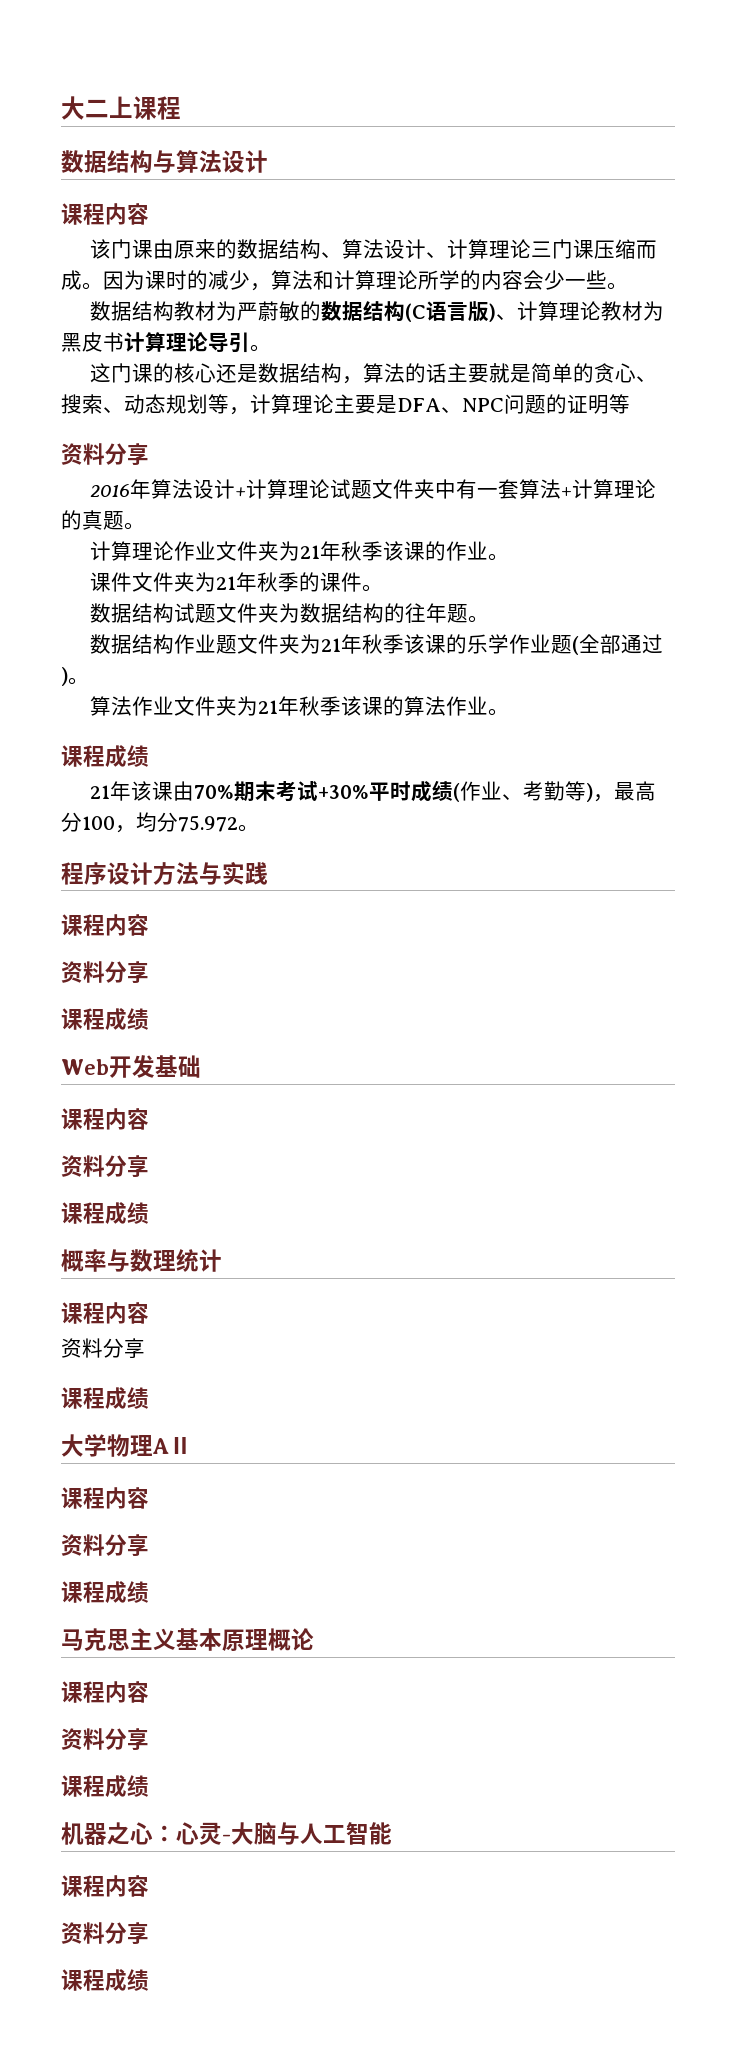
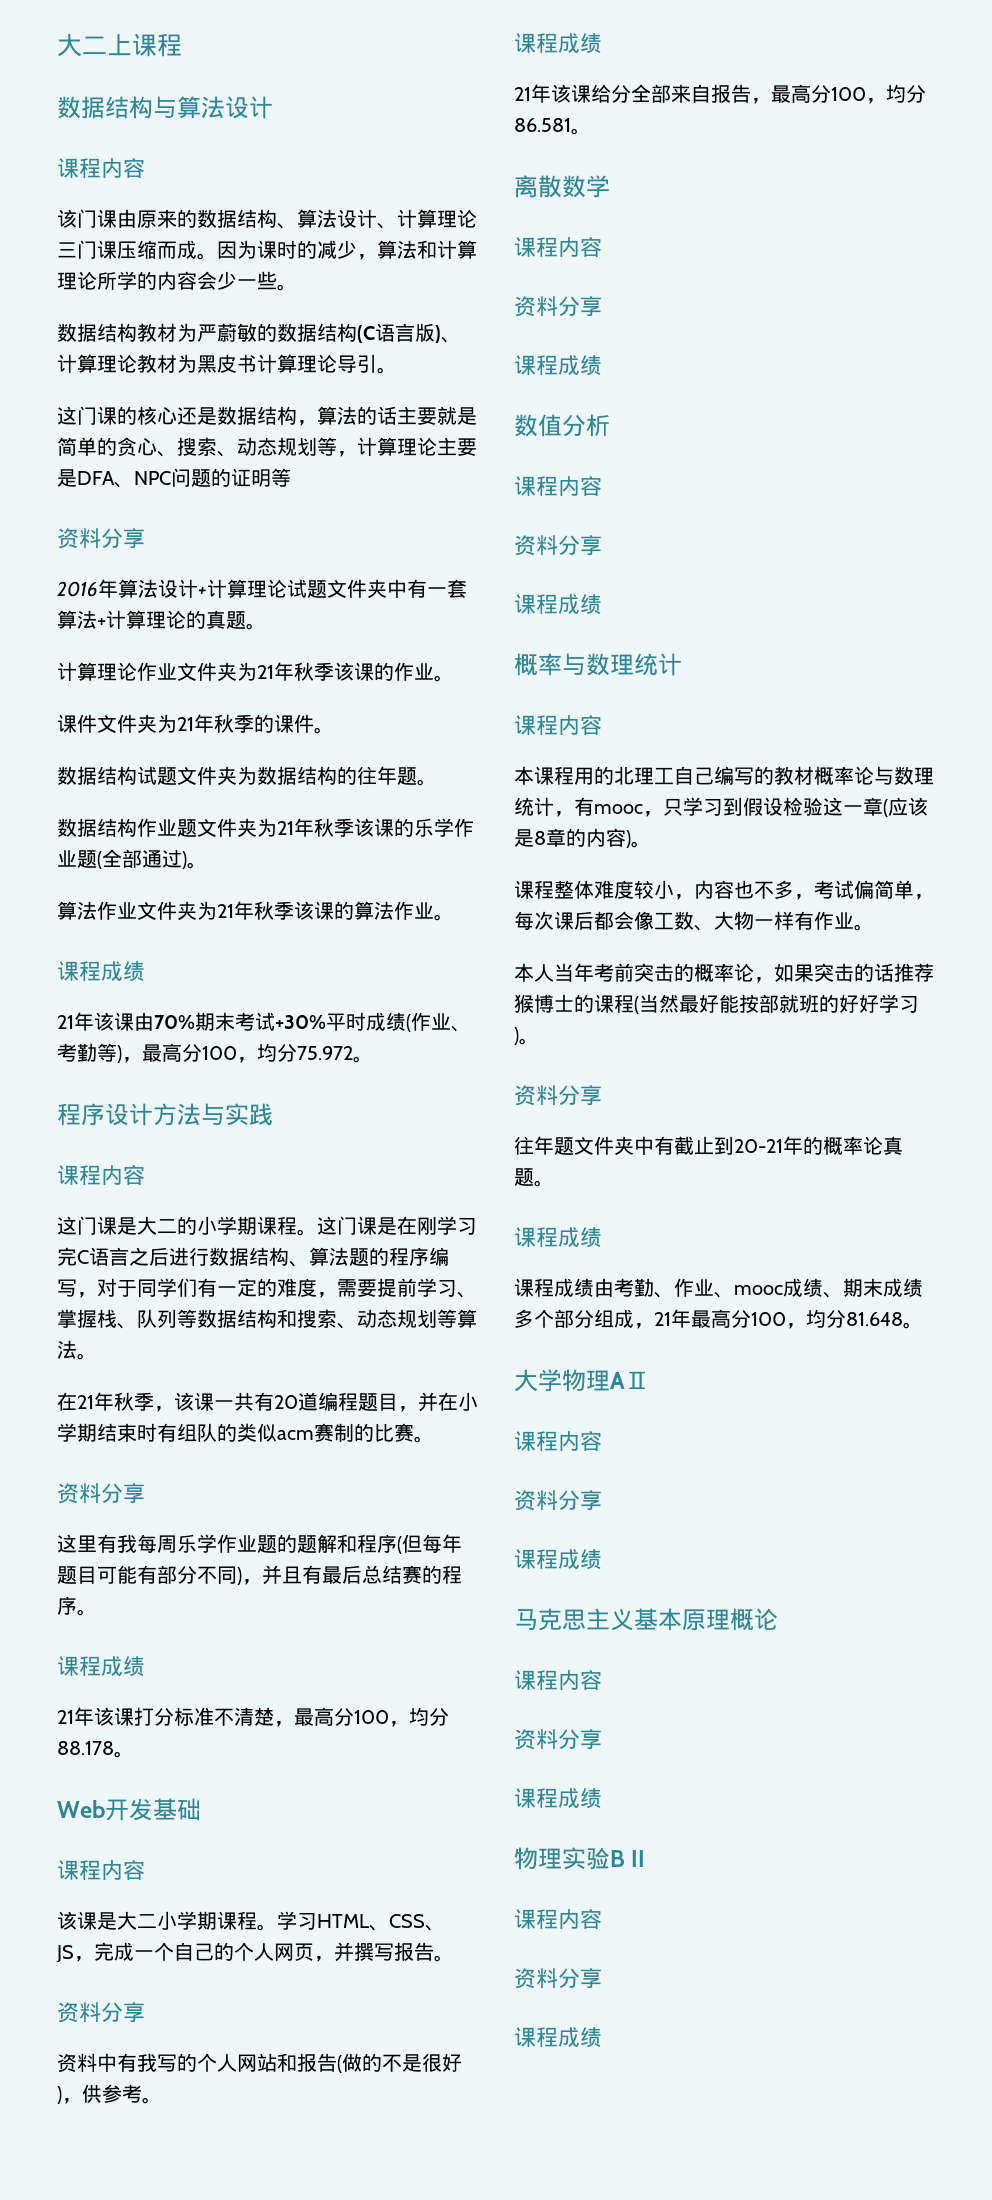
[61,961,149,983] [61,1008,149,1031] [61,1055,201,1078] // 资料分享 // 课程成绩 // Web开发基础 -> [57,1216,477,1236] [57,1247,449,1267] [57,1278,477,1298] [57,1309,477,1329] [57,1340,97,1360] [57,1392,478,1412] [57,1423,434,1443] [57,1483,145,1504] [57,1534,462,1554] [57,1565,462,1585] [57,1596,97,1616] [57,1656,145,1677] [57,1707,449,1727] [57,1741,134,1758] [57,1798,201,1821] [57,1860,145,1880] [57,1911,445,1931] [56,1942,454,1963] [57,2002,145,2023] [57,2053,462,2073] [57,2084,162,2104] [514,33,602,54] [514,84,926,104] [514,118,591,135] [514,175,610,198] [514,237,602,257] [514,296,602,317] [514,355,602,376] [514,414,610,437] // 这门课是大二的小学期课程。这门课是在刚学习完C语言之后进行数据结构、算法题的程序编写，对于同学们有一定的难度，需要提前学习、掌握栈、队列等数据结构和搜索、动态规划等算法。 // 在21年秋季，该课一共有20道编程题目，并在小学期结束时有组队的类似acm赛制的比赛。 // 资料分享 // 这里有我每周乐学作业题的题解和程序(但每年题目可能有部分不同)，并且有最后总结赛的程序。 // 课程成绩 // 21年该课打分标准不清楚，最高分100，均分88.178。 // Web开发基础 // 课程内容 // 该课是大二小学期课程。学习HTML、CSS、JS，完成一个自己的个人网页，并撰写报告。 // 资料分享 // 资料中有我写的个人网站和报告(做的不是很好)，供参考。 // 课程成绩 // 21年该课给分全部来自报告，最高分100，均分86.581。 // 离散数学 // 课程内容 // 资料分享 // 课程成绩 // 数值分析
[61,1338,145,1359] [61,1387,149,1410] 资料分享 // 课程成绩 -> [514,766,934,785] [514,797,928,817] [514,828,651,848] [514,880,934,900] [514,911,874,931] [514,963,934,983] [514,994,919,1014] [514,1027,539,1045] [514,1085,602,1106] [514,1136,903,1156] [514,1168,554,1187] [514,1227,602,1248] [514,1278,923,1298] [514,1309,923,1329] 本课程用的北理工自己编写的教材概率论与数理统计，有mooc，只学习到假设检验这一章(应该是8章的内容)。 // 课程整体难度较小，内容也不多，考试偏简单，每次课后都会像工数、大物一样有作业。 // 本人当年考前突击的概率论，如果突击的话推荐猴博士的课程(当然最好能按部就班的好好学习)。 // 资料分享 // 往年题文件夹中有截止到20-21年的概率论真题。 // 课程成绩 // 课程成绩由考勤、作业、mooc成绩、期末成绩多个部分组成，21年最高分100，均分81.648。
[61,1822,392,1845] 机器之心：心灵-大脑与人工智能 -> [514,1847,646,1870] 物理实验B II

